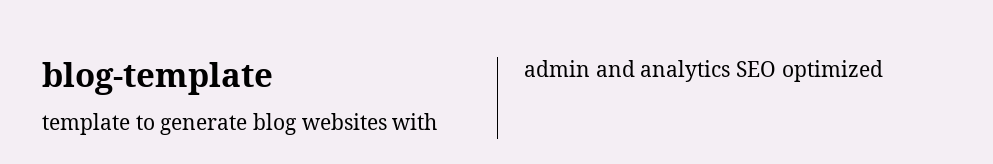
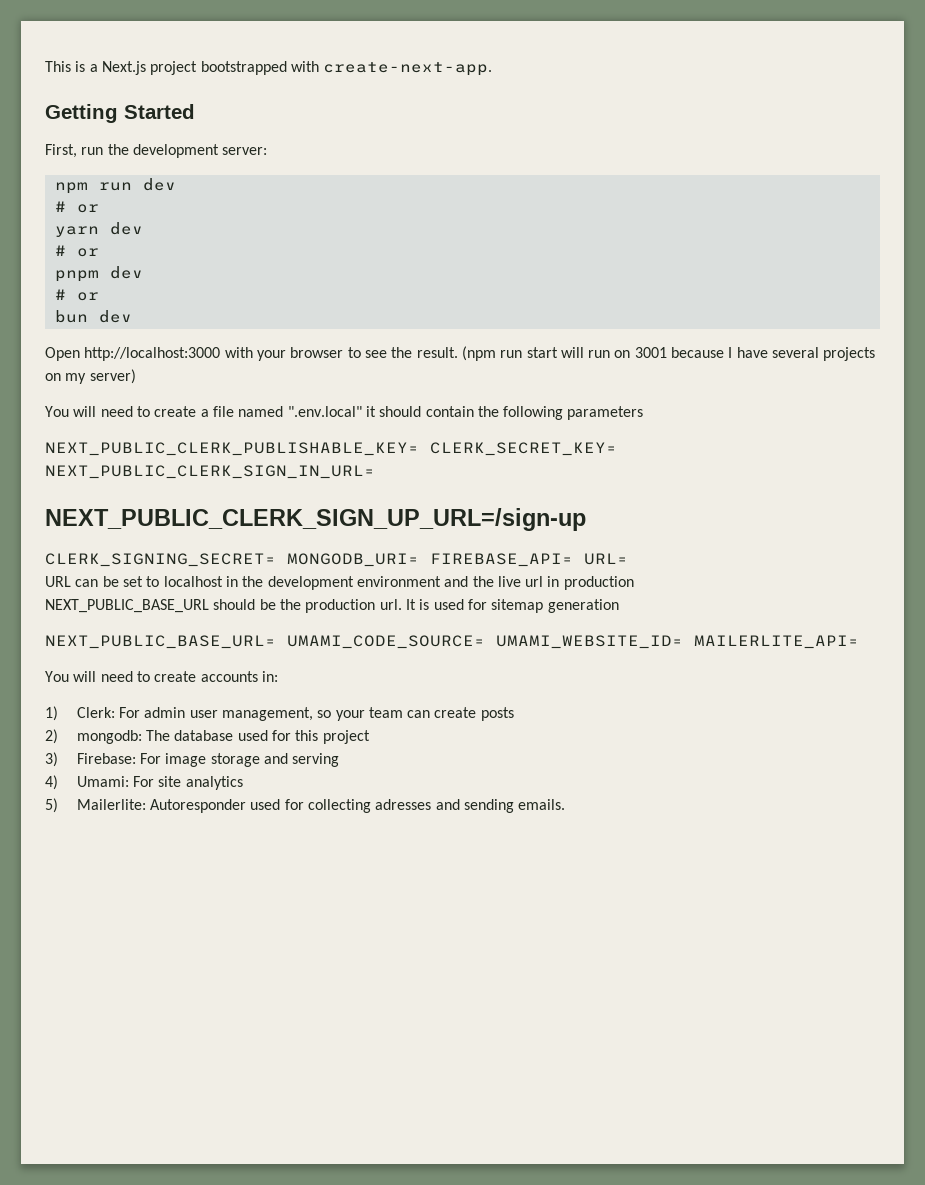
[42,62,273,95] [42,113,438,135] [524,60,883,82] blog-template // template to generate blog websites with admin and analytics SEO optimized -> [45,61,493,76] [45,104,195,123] [45,144,268,158] [54,178,176,194] [54,201,99,213] [54,222,143,237] [54,245,99,257] [54,266,143,282] [54,289,99,301] [54,310,132,323] [45,346,876,361] [45,369,136,384] [45,406,644,420] [45,442,617,456] [45,465,375,479] [45,508,586,531] [45,553,628,567] [45,576,634,590] [45,599,619,613] [45,635,859,649] [45,671,278,682] [45,706,514,721] [45,729,370,744] [45,752,340,767] [45,775,243,790] [45,798,566,813] This is a Next.js project bootstrapped with create-next-app. // Getting Started // First, run the development server: // npm run dev // # or // yarn dev // # or // pnpm dev // # or // bun dev // Open http://localhost:3000 with your browser to see the result. (npm run start will run on 3001 because I have several projects on my server) // You will need to create a file named ".env.local" it should contain the following parameters // NEXT_PUBLIC_CLERK_PUBLISHABLE_KEY= CLERK_SECRET_KEY= NEXT_PUBLIC_CLERK_SIGN_IN_URL= // NEXT_PUBLIC_CLERK_SIGN_UP_URL=/sign-up // CLERK_SIGNING_SECRET= MONGODB_URI= FIREBASE_API= URL= // URL can be set to localhost in the development environment and the live url in production // NEXT_PUBLIC_BASE_URL should be the production url. It is used for sitemap generation // NEXT_PUBLIC_BASE_URL= UMAMI_CODE_SOURCE= UMAMI_WEBSITE_ID= MAILERLITE_API= // You will need to create accounts in: // 1) Clerk: For admin user management, so your team can create posts // 2) mongodb: The database used for this project // 3) Firebase: For image storage and serving // 4) Umami: For site analytics // 5) Mailerlite: Autoresponder used for collecting adresses and sending emails.

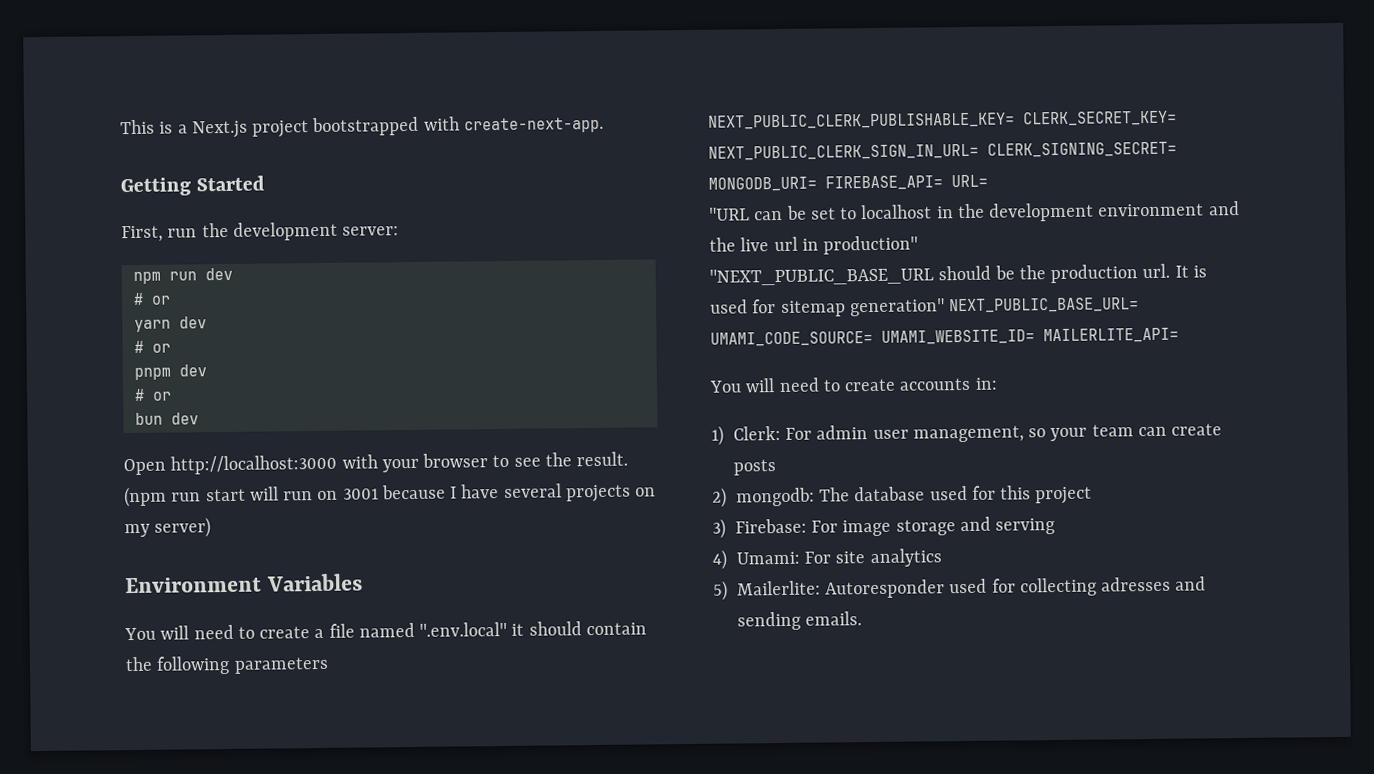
(136, 376) none -> [125,573,363,594] // Environment Variables
[45,508,586,531] // NEXT_PUBLIC_CLERK_SIGN_UP_URL=/sign-up // -> (979, 152) none
[45,576,71,587] URL -> [709,207,750,221] "URL
[563,576,634,590] [45,599,209,613] production // NEXT_PUBLIC_BASE_URL -> [823,235,919,255] [709,267,934,286] production" // "NEXT_PUBLIC_BASE_URL
[547,599,619,613] generation // -> [849,298,945,317] generation"

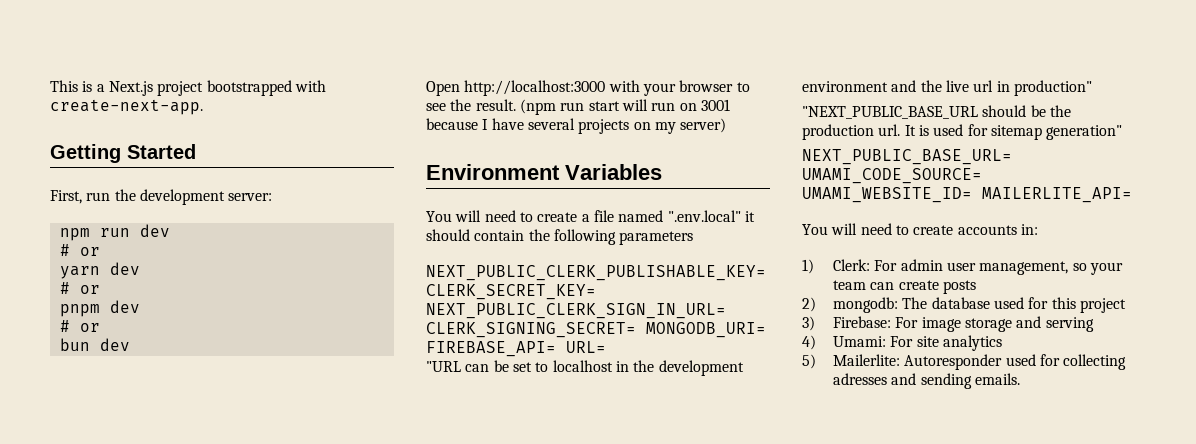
(945, 307) none -> (1123, 132) //

